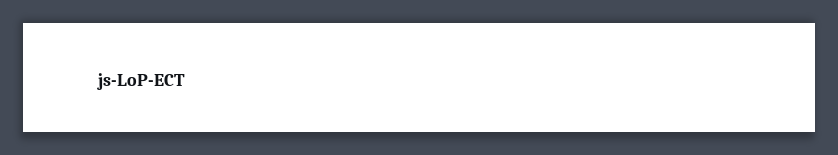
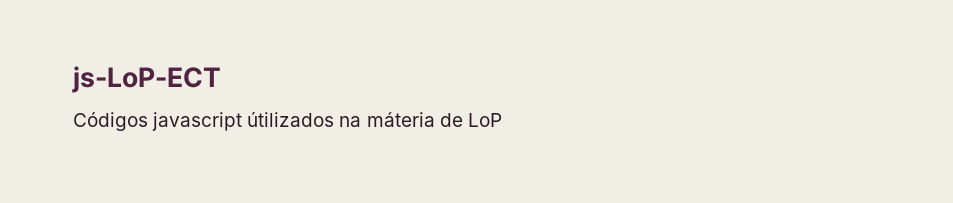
(185, 81) none -> [73,111,502,131] // Códigos javascript útilizados na máteria de LoP

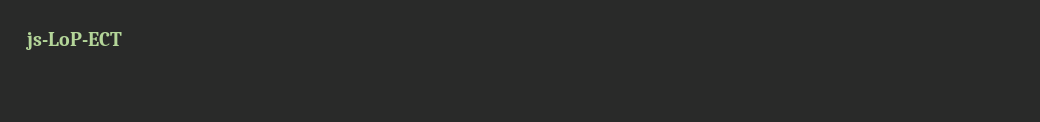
[73,111,502,131] // Códigos javascript útilizados na máteria de LoP -> (122, 41) none

